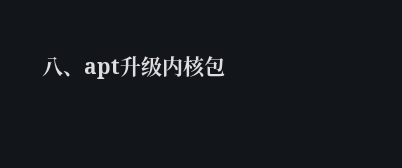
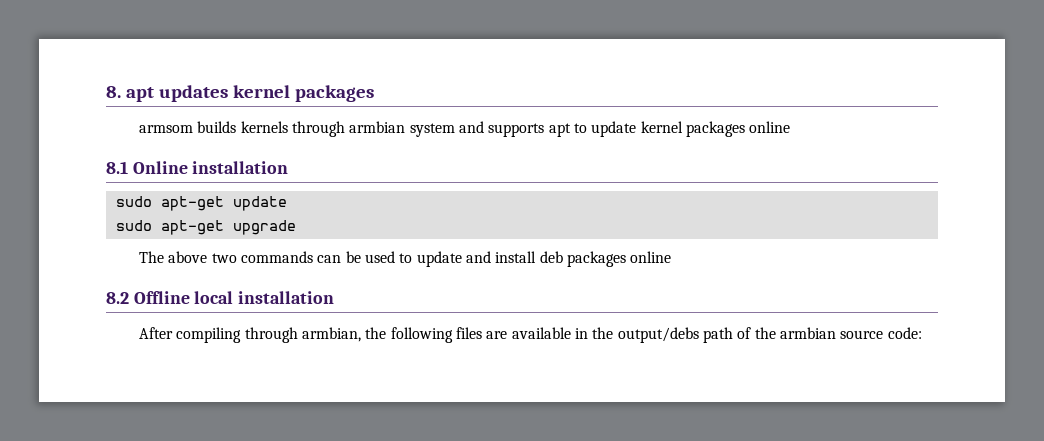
[42,56,225,79] 八、apt升级内核包 -> [106,85,374,102] [139,121,791,137] [106,161,289,174] [115,196,287,211] [115,220,296,235] [139,251,672,267] [106,291,335,304] [139,327,922,343] 8. apt updates kernel packages // armsom builds kernels through armbian system and supports apt to update kernel packages online // 8.1 Online installation // sudo apt-get update // sudo apt-get upgrade // The above two commands can be used to update and install deb packages online // 8.2 Offline local installation // After compiling through armbian, the following files are available in the output/debs path of the armbian source code:

